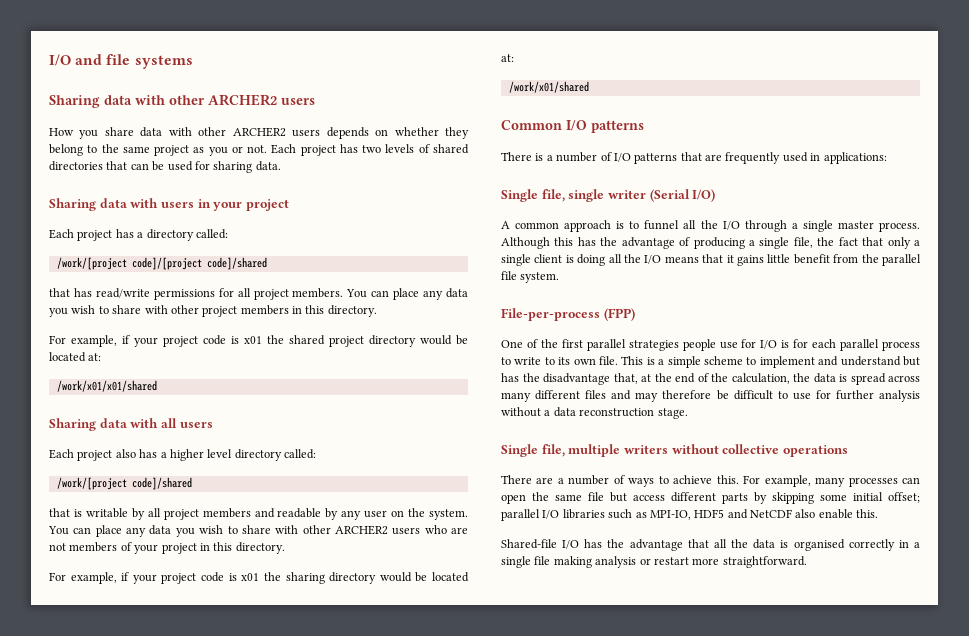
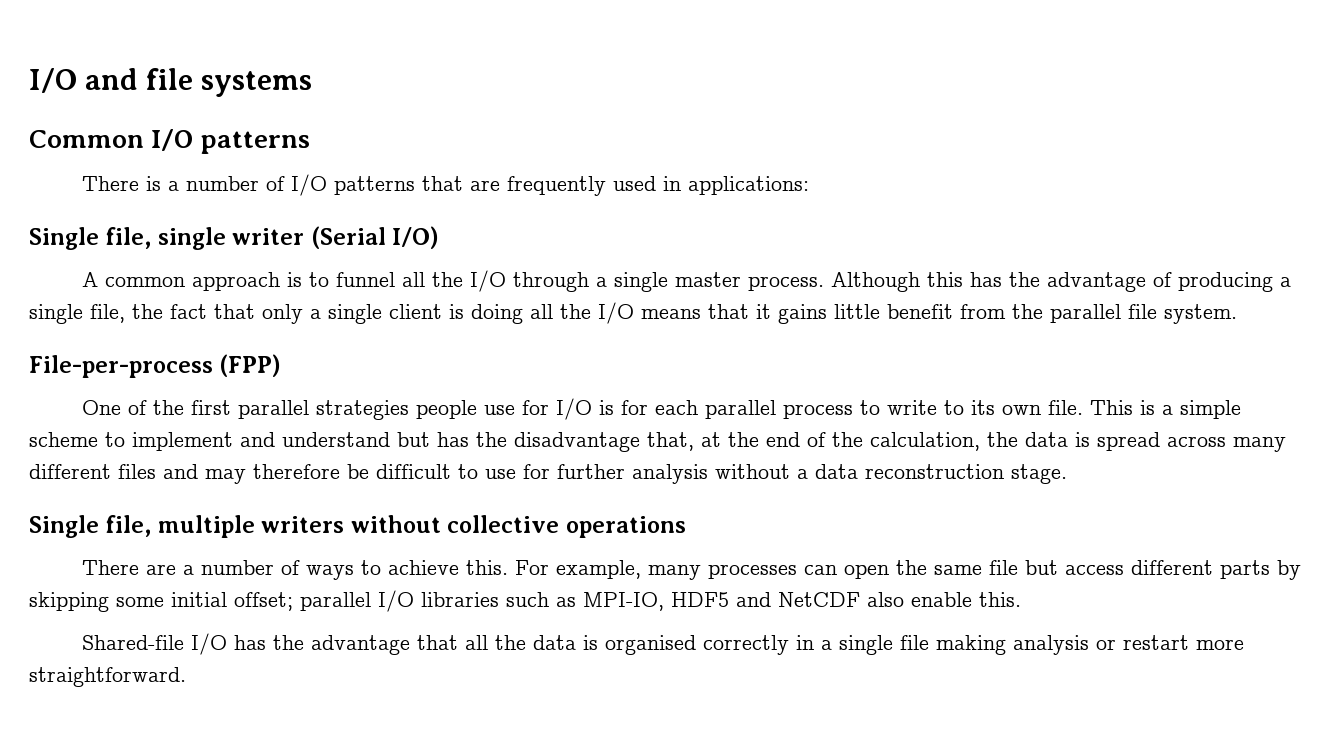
[49,94,315,108] [49,127,469,139] [49,144,469,156] [49,161,281,173] [49,198,289,211] [49,229,228,241] [56,257,267,270] [49,288,469,300] [49,305,377,317] [49,335,468,347] [49,352,102,362] [56,380,157,392] [49,418,213,431] [49,449,316,461] [56,477,192,490] [49,508,469,520] [48,525,468,537] [49,542,285,554] [49,572,470,584] [501,54,514,62] [508,81,589,93] // Sharing data with other ARCHER2 users // How you share data with other ARCHER2 users depends on whether they belong to the same project as you or not. Each project has two levels of shared directories that can be used for sharing data. // Sharing data with users in your project // Each project has a directory called: // /work/[project code]/[project code]/shared // that has read/write permissions for all project members. You can place any data you wish to share with other project members in this directory. // For example, if your project code is x01 the shared project directory would be located at: // /work/x01/x01/shared // Sharing data with all users // Each project also has a higher level directory called: // /work/[project code]/shared // that is writable by all project members and readable by any user on the system. You can place any data you wish to share with other ARCHER2 users who are not members of your project in this directory. // For example, if your project code is x01 the sharing directory would be located at: // /work/x01/shared -> (313, 84) none

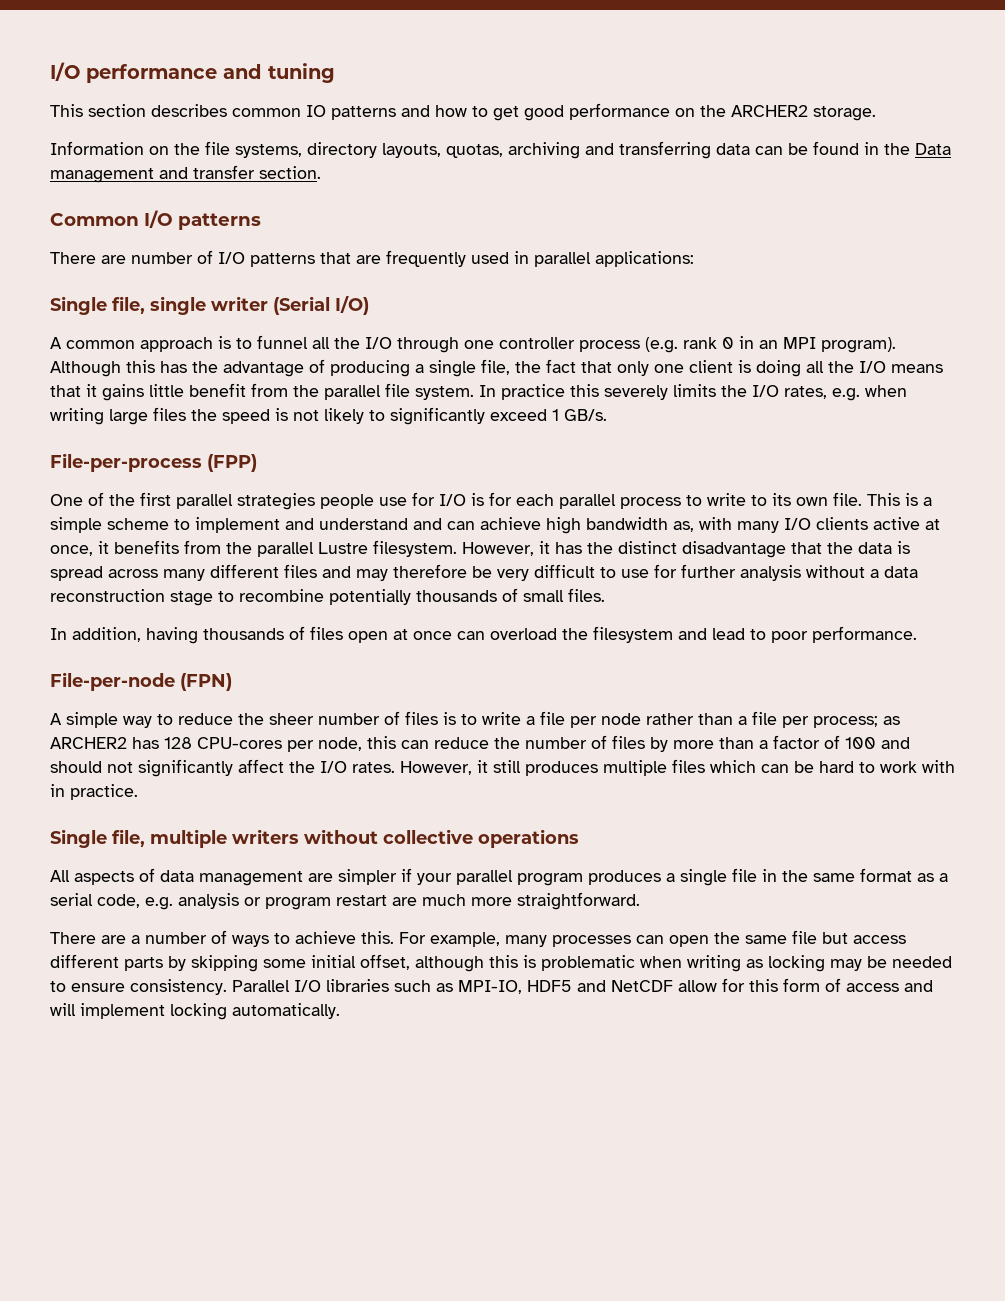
[29,68,313,97] I/O and file systems -> [50,62,335,83] [50,103,876,121] [50,141,951,159] [50,165,321,183] I/O performance and tuning // This section describes common IO patterns and how to get good performance on the ARCHER2 storage. // Information on the file systems, directory layouts, quotas, archiving and transferring data can be found in the Data management and transfer section.
[145,176,179,191] is a -> [101,255,126,264] are
(681, 183) none -> [534,252,591,267] parallel
[595,272,824,292] a single master process. -> [464,336,896,353] one controller process (e.g. rank 0 in an MPI program).
[310,304,382,324] a single -> [654,364,684,373] one
(1237, 314) none -> [479,384,907,401] [50,407,607,425] In practice this severely limits the I/O rates, e.g. when writing large files the speed is not likely to significantly exceed 1 GB/s.
[397,432,980,452] but has the disadvantage that, at the end of the calculation, -> [413,517,940,534] [50,540,822,558] and can achieve high bandwidth as, with many I/O clients active at once, it benefits from the parallel Lustre filesystem. However, it has the distinct disadvantage that
(369, 471) none -> [497,569,529,581] very
[1011,464,1067,484] stage. -> [170,588,605,606] [50,626,917,644] [50,672,232,691] [50,711,900,728] [50,735,910,752] [50,759,955,777] [50,784,138,800] stage to recombine potentially thousands of small files. // In addition, having thousands of files open at once can overload the filesystem and lead to poor performance. // File-per-node (FPN) // A simple way to reduce the sheer number of files is to write a file per node rather than a file per process; as ARCHER2 has 128 CPU-cores per node, this can reduce the number of files by more than a factor of 100 and should not significantly affect the I/O rates. However, it still produces multiple files which can be hard to work with in practice.
(686, 527) none -> [50,868,948,886] [50,892,640,910] // All aspects of data management are simpler if your parallel program produces a single file in the same format as a serial code, e.g. analysis or program restart are much more straightforward.
[234,592,371,611] offset; parallel -> [360,954,952,972] [50,979,290,995] offset, although this is problematic when writing as locking may be needed to ensure consistency. Parallel
[867,592,1021,607] [81,633,1244,655] [29,667,186,687] also enable this. // Shared-file I/O has the advantage that all the data is organised correctly in a single file making analysis or restart more straightforward. -> [678,978,933,992] [50,1003,340,1020] allow for this form of access and will implement locking automatically.

